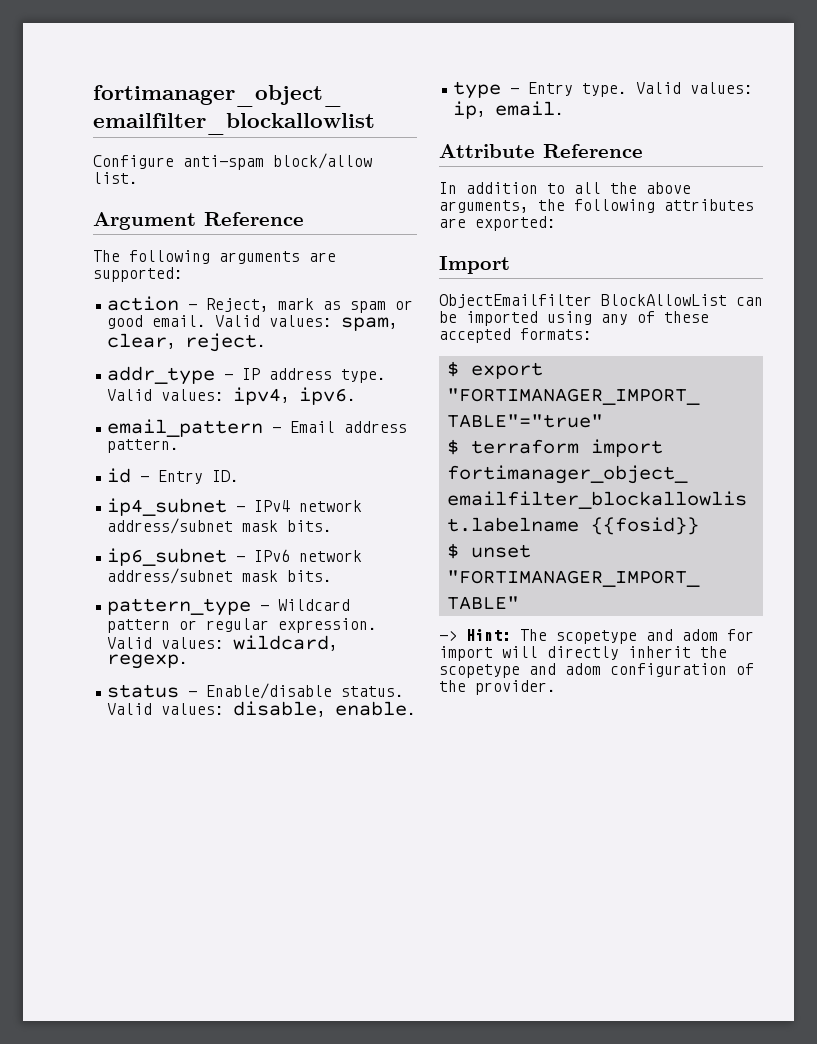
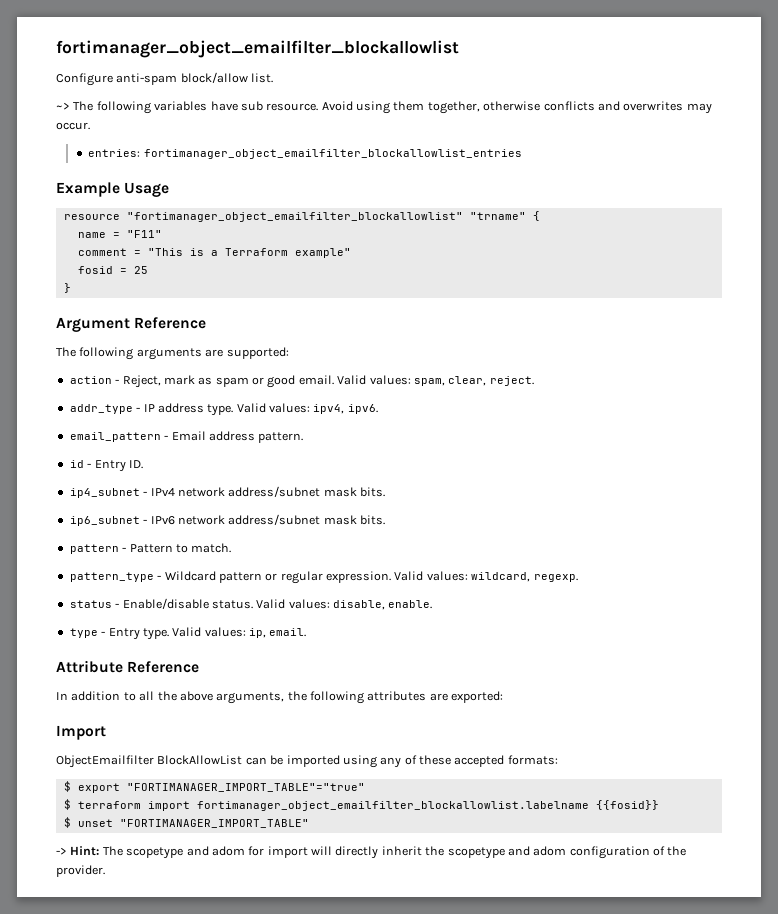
(138, 178) none -> [56,101,712,114] [56,122,90,130] [88,149,522,159] [56,182,170,197] [63,211,540,222] [77,230,162,238] [77,248,351,258] [77,266,148,274] [63,283,71,293] // ~> The following variables have sub resource. Avoid using them together, otherwise conflicts and overwrites may occur. // entries: fortimanager_object_emailfilter_blockallowlist_entries // Example Usage // resource "fortimanager_object_emailfilter_blockallowlist" "trname" { // name = "F11" // comment = "This is a Terraform example" // fosid = 25 // }
(333, 576) none -> [69,543,232,554] // pattern - Pattern to match.

